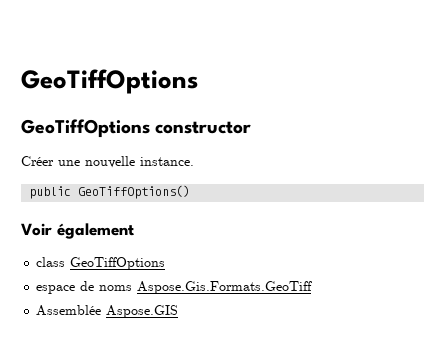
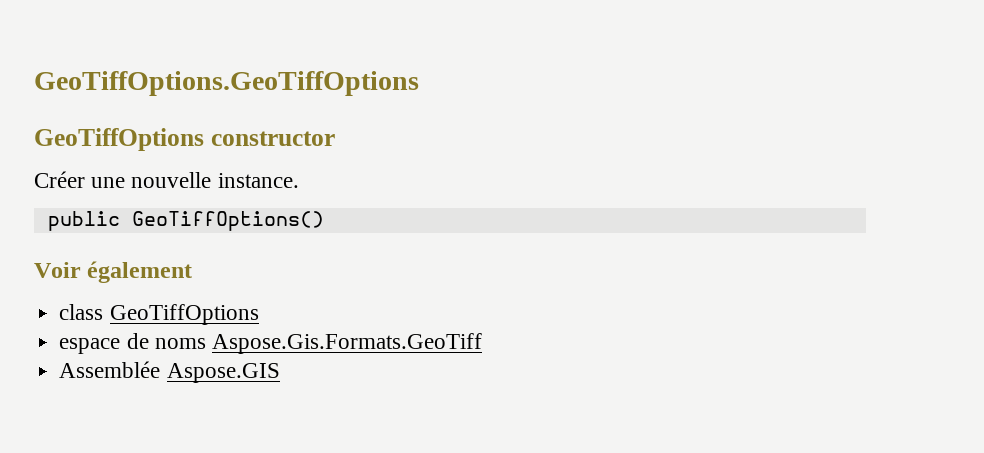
[21,69,198,94] GeoTiffOptions -> [34,71,419,96] GeoTiffOptions.GeoTiffOptions

